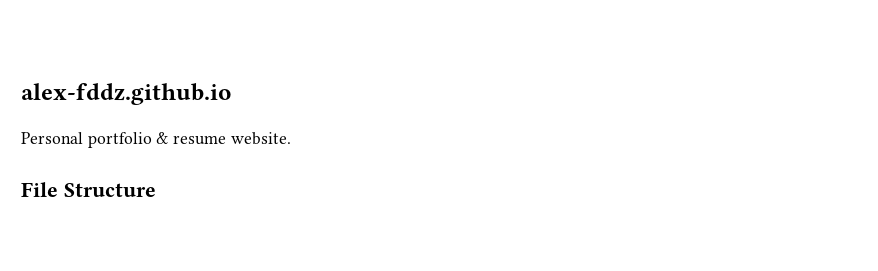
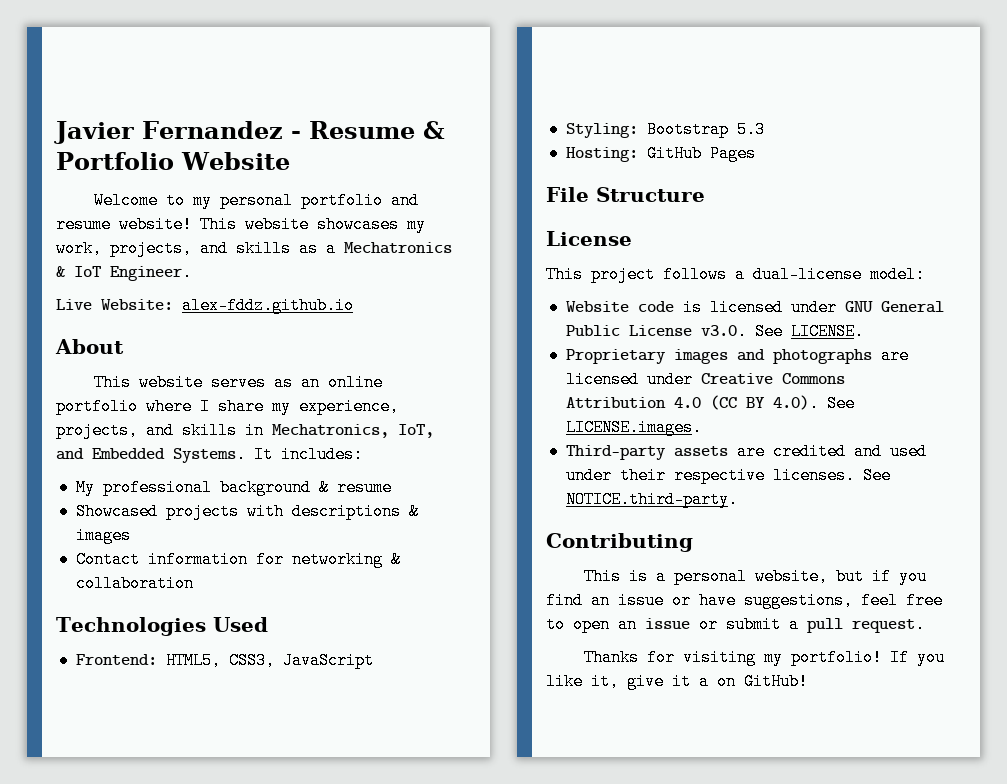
[21,83,232,105] [21,132,291,148] [21,182,156,197] alex-fddz.github.io // Personal portfolio & resume website. // File Structure -> [54,121,445,144] [56,152,290,170] [94,192,420,209] [56,216,426,233] [56,240,452,257] [56,264,192,281] [56,297,354,314] [55,339,124,354] [94,374,384,391] [56,398,399,415] [56,422,434,439] [56,446,363,463] [75,479,392,496] [75,503,419,520] [75,527,131,544] [75,551,401,568] [75,575,194,592] [56,617,268,636] [75,652,374,669] [565,121,765,138] [565,145,756,162] [546,187,705,202] [546,231,632,246] [546,266,925,283] [565,299,944,316] [565,323,864,340] [565,347,909,364] [565,371,845,388] [565,395,855,412] [565,419,702,436] [565,443,927,460] [565,467,891,484] [565,491,738,508] [546,533,693,552] [584,568,928,585] [546,592,943,609] [546,616,925,633] [584,649,946,666] [546,673,808,690] Javier Fernandez - Resume & Portfolio Website // Welcome to my personal portfolio and resume website! This website showcases my work, projects, and skills as a Mechatronics & IoT Engineer. // Live Website: alex-fddz.github.io // About // This website serves as an online portfolio where I share my experience, projects, and skills in Mechatronics, IoT, and Embedded Systems. It includes: // My professional background & resume // Showcased projects with descriptions & images // Contact information for networking & collaboration // Technologies Used // Frontend: HTML5, CSS3, JavaScript // Styling: Bootstrap 5.3 // Hosting: GitHub Pages // File Structure // License // This project follows a dual-license model: // Website code is licensed under GNU General Public License v3.0. See LICENSE. // Proprietary images and photographs are licensed under Creative Commons Attribution 4.0 (CC BY 4.0). See LICENSE.images. // Third-party assets are credited and used under their respective licenses. See NOTICE.third-party. // Contributing // This is a personal website, but if you find an issue or have suggestions, feel free to open an issue or submit a pull request. // Thanks for visiting my portfolio! If you like it, give it a on GitHub!

